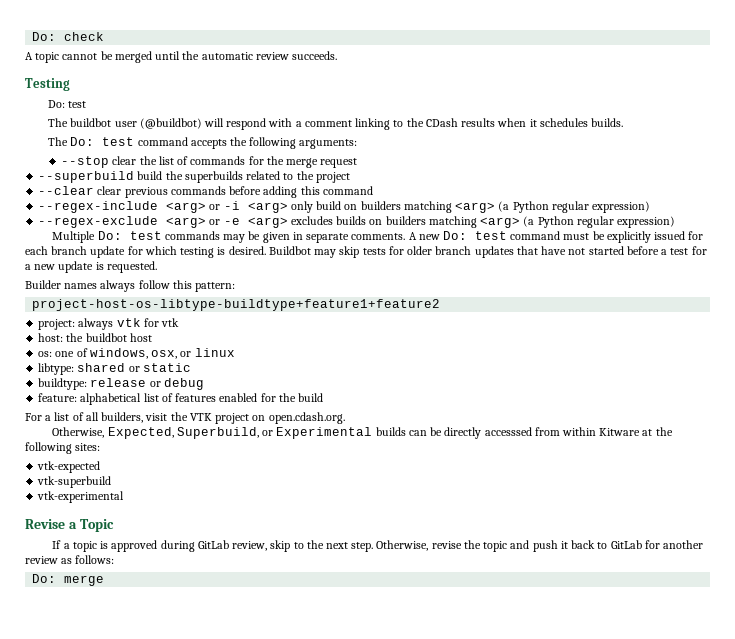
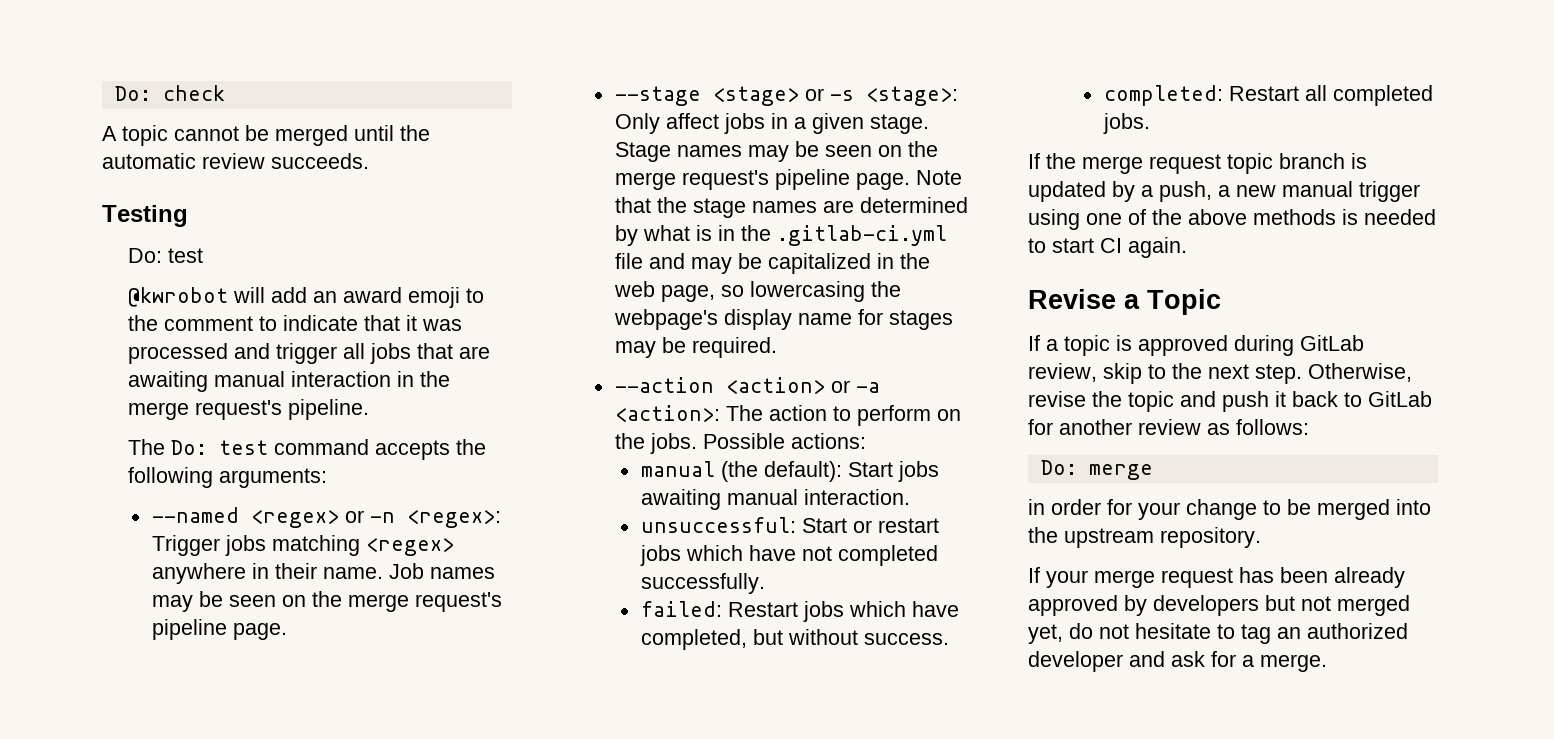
[48,118,624,130] The buildbot user (@buildbot) will respond with a comment linking to the CDash results when it schedules builds. -> [127,287,484,308] [127,315,462,331] [127,343,490,364] [127,371,450,392] [127,399,369,420] @kwrobot will add an award emoji to the comment to indicate that it was processed and trigger all jobs that are awaiting manual interaction in the merge request's pipeline.
[61,156,358,168] [38,171,350,183] [38,186,373,198] [38,201,651,213] [38,216,676,228] [52,231,704,243] [25,246,707,258] [25,261,157,273] [25,280,236,292] [32,299,441,311] [38,318,180,330] [38,333,152,342] [38,348,235,359] [38,363,191,375] [38,378,204,390] [38,393,324,405] [25,412,345,424] [52,427,673,439] [25,442,101,454] [37,461,101,473] [37,476,112,488] [37,491,125,503] --stop clear the list of commands for the merge request // --superbuild build the superbuilds related to the project // --clear clear previous commands before adding this command // --regex-include <arg> or -i <arg> only build on builders matching <arg> (a Python regular expression) // --regex-exclude <arg> or -e <arg> excludes builds on builders matching <arg> (a Python regular expression) // Multiple Do: test commands may be given in separate comments. A new Do: test command must be explicitly issued for each branch update for which testing is desired. Buildbot may skip tests for older branch updates that have not started before a test for a new update is requested. // Builder names always follow this pattern: // project-host-os-libtype-buildtype+feature1+feature2 // project: always vtk for vtk // host: the buildbot host // os: one of windows, osx, or linux // libtype: shared or static // buildtype: release or debug // feature: alphabetical list of features enabled for the build // For a list of all builders, visit the VTK project on open.cdash.org. // Otherwise, Expected, Superbuild, or Experimental builds can be directly accesssed from within Kitware at the following sites: // vtk-expected // vtk-superbuild // vtk-experimental -> [151,507,501,528] [151,535,454,556] [151,563,495,584] [151,591,502,612] [151,619,287,640] [614,86,958,106] [614,113,929,134] [614,141,938,162] [614,169,962,190] [614,197,968,218] [614,225,947,246] [614,253,930,274] [613,281,901,302] [613,309,953,330] [614,337,777,358] [614,377,880,394] [614,405,961,426] [614,433,866,454] [640,461,939,482] [640,489,910,510] [640,517,939,533] [639,545,938,566] [640,573,765,594] [640,601,959,622] [640,629,949,650] [1103,85,1433,106] [1102,113,1150,134] [1028,153,1367,174] [1028,181,1420,202] [1028,209,1436,230] [1028,237,1187,258] --named <regex> or -n <regex>: Trigger jobs matching <regex> anywhere in their name. Job names may be seen on the merge request's pipeline page. // --stage <stage> or -s <stage>: Only affect jobs in a given stage. Stage names may be seen on the merge request's pipeline page. Note that the stage names are determined by what is in the .gitlab-ci.yml file and may be capitalized in the web page, so lowercasing the webpage's display name for stages may be required. // --action <action> or -a <action>: The action to perform on the jobs. Possible actions: // manual (the default): Start jobs awaiting manual interaction. // unsuccessful: Start or restart jobs which have not completed successfully. // failed: Restart jobs which have completed, but without success. // completed: Restart all completed jobs. // If the merge request topic branch is updated by a push, a new manual trigger using one of the above methods is needed to start CI again.
(105, 580) none -> [1028,499,1431,520] [1028,527,1261,548] [1028,567,1405,588] [1028,595,1410,616] [1028,623,1408,644] [1028,651,1327,672] // in order for your change to be merged into the upstream repository. // If your merge request has been already approved by developers but not merged yet, do not hesitate to tag an authorized developer and ask for a merge.

